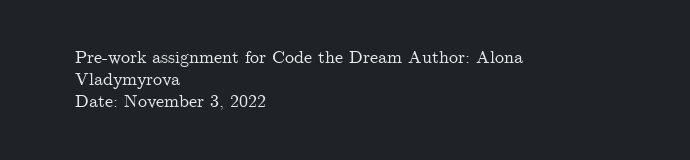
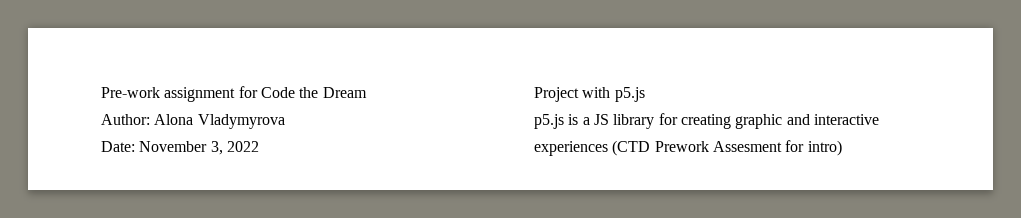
(402, 57) none -> (367, 92) //
(266, 101) none -> [534,87,645,102] [534,113,879,129] [534,140,842,156] // Project with p5.js // p5.js is a JS library for creating graphic and interactive experiences (CTD Prework Assesment for intro)

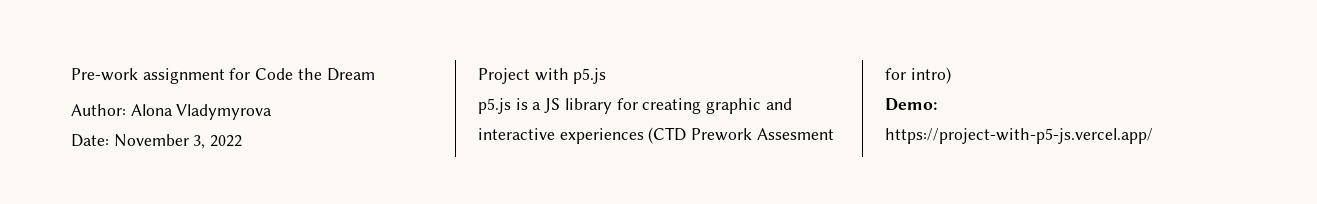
(842, 148) none -> [885,98,937,111] [885,128,1153,144] // Demo: // https://project-with-p5-js.vercel.app/

